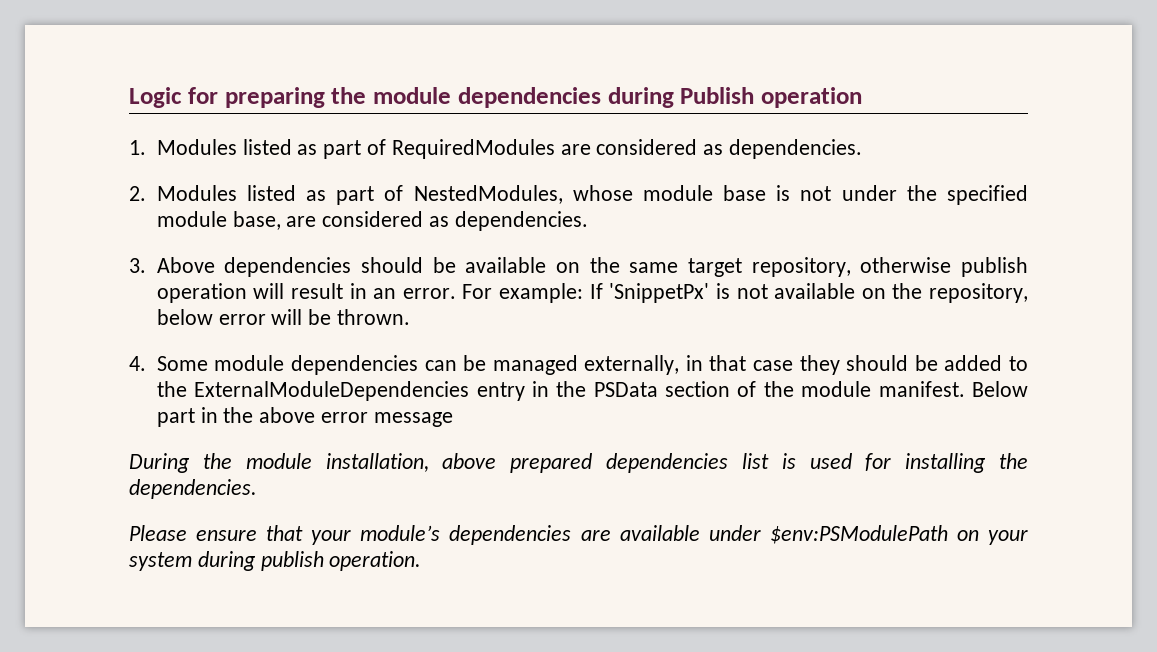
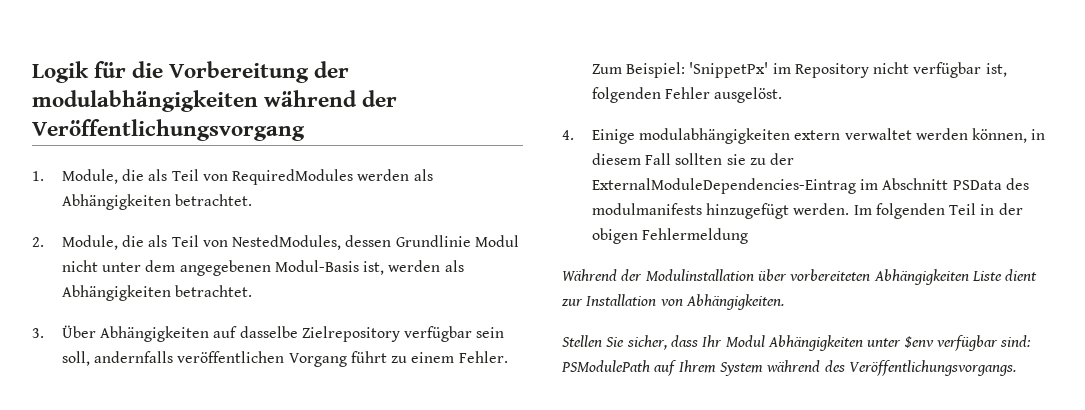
[129,87,862,108] [129,139,862,159] [129,185,1028,205] [156,211,588,231] [129,257,1028,277] [156,283,1028,303] [156,309,410,325] [129,355,1028,375] [156,381,1028,401] [156,407,453,427] [129,453,1029,473] [129,479,257,499] [129,525,1028,545] [129,551,422,571] Logic for preparing the module dependencies during Publish operation // 1. Modules listed as part of RequiredModules are considered as dependencies. // 2. Modules listed as part of NestedModules, whose module base is not under the specified module base, are considered as dependencies. // 3. Above dependencies should be available on the same target repository, otherwise publish operation will result in an error. For example: If 'SnippetPx' is not available on the repository, below error will be thrown. // 4. Some module dependencies can be managed externally, in that case they should be added to the ExternalModuleDependencies entry in the PSData section of the module manifest. Below part in the above error message // During the module installation, above prepared dependencies list is used for installing the dependencies. // Please ensure that your module’s dependencies are available under $env:PSModulePath on your system during publish operation. -> [32,61,350,83] [32,90,398,112] [32,119,305,141] [32,169,433,185] [61,194,252,210] [32,235,520,250] [61,260,464,276] [61,285,252,301] [32,325,505,342] [61,351,508,367] [591,62,1007,78] [591,87,783,103] [562,128,1046,144] [591,153,795,165] [591,178,1029,194] [591,203,1023,219] [591,228,748,244] [562,269,1038,285] [561,294,784,310] [562,335,1032,351] [561,360,1016,376] Logik für die Vorbereitung der modulabhängigkeiten während der Veröffentlichungsvorgang // 1. Module, die als Teil von RequiredModules werden als Abhängigkeiten betrachtet. // 2. Module, die als Teil von NestedModules, dessen Grundlinie Modul nicht unter dem angegebenen Modul-Basis ist, werden als Abhängigkeiten betrachtet. // 3. Über Abhängigkeiten auf dasselbe Zielrepository verfügbar sein soll, andernfalls veröffentlichen Vorgang führt zu einem Fehler. Zum Beispiel: 'SnippetPx' im Repository nicht verfügbar ist, folgenden Fehler ausgelöst. // 4. Einige modulabhängigkeiten extern verwaltet werden können, in diesem Fall sollten sie zu der ExternalModuleDependencies-Eintrag im Abschnitt PSData des modulmanifests hinzugefügt werden. Im folgenden Teil in der obigen Fehlermeldung // Während der Modulinstallation über vorbereiteten Abhängigkeiten Liste dient zur Installation von Abhängigkeiten. // Stellen Sie sicher, dass Ihr Modul Abhängigkeiten unter $env verfügbar sind: PSModulePath auf Ihrem System während des Veröffentlichungsvorgangs.

